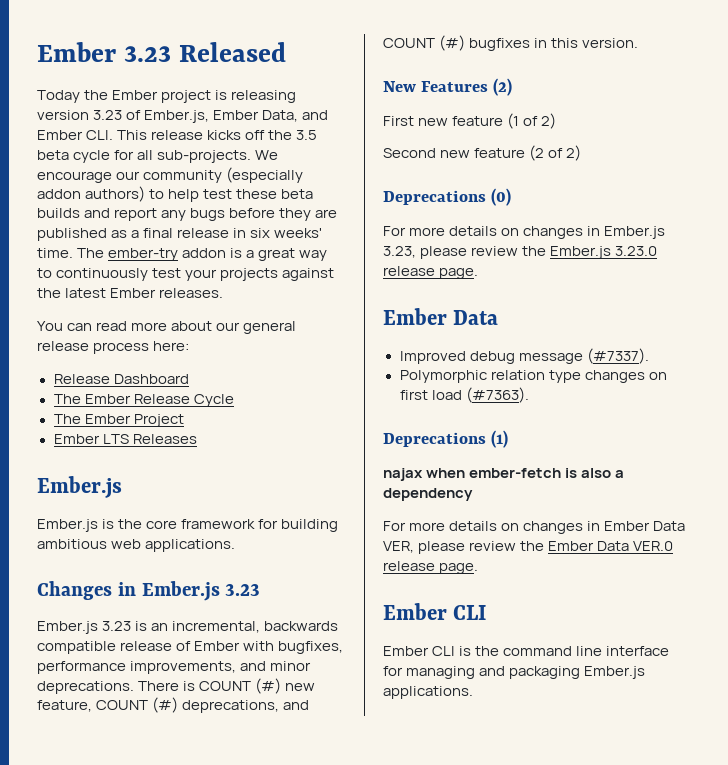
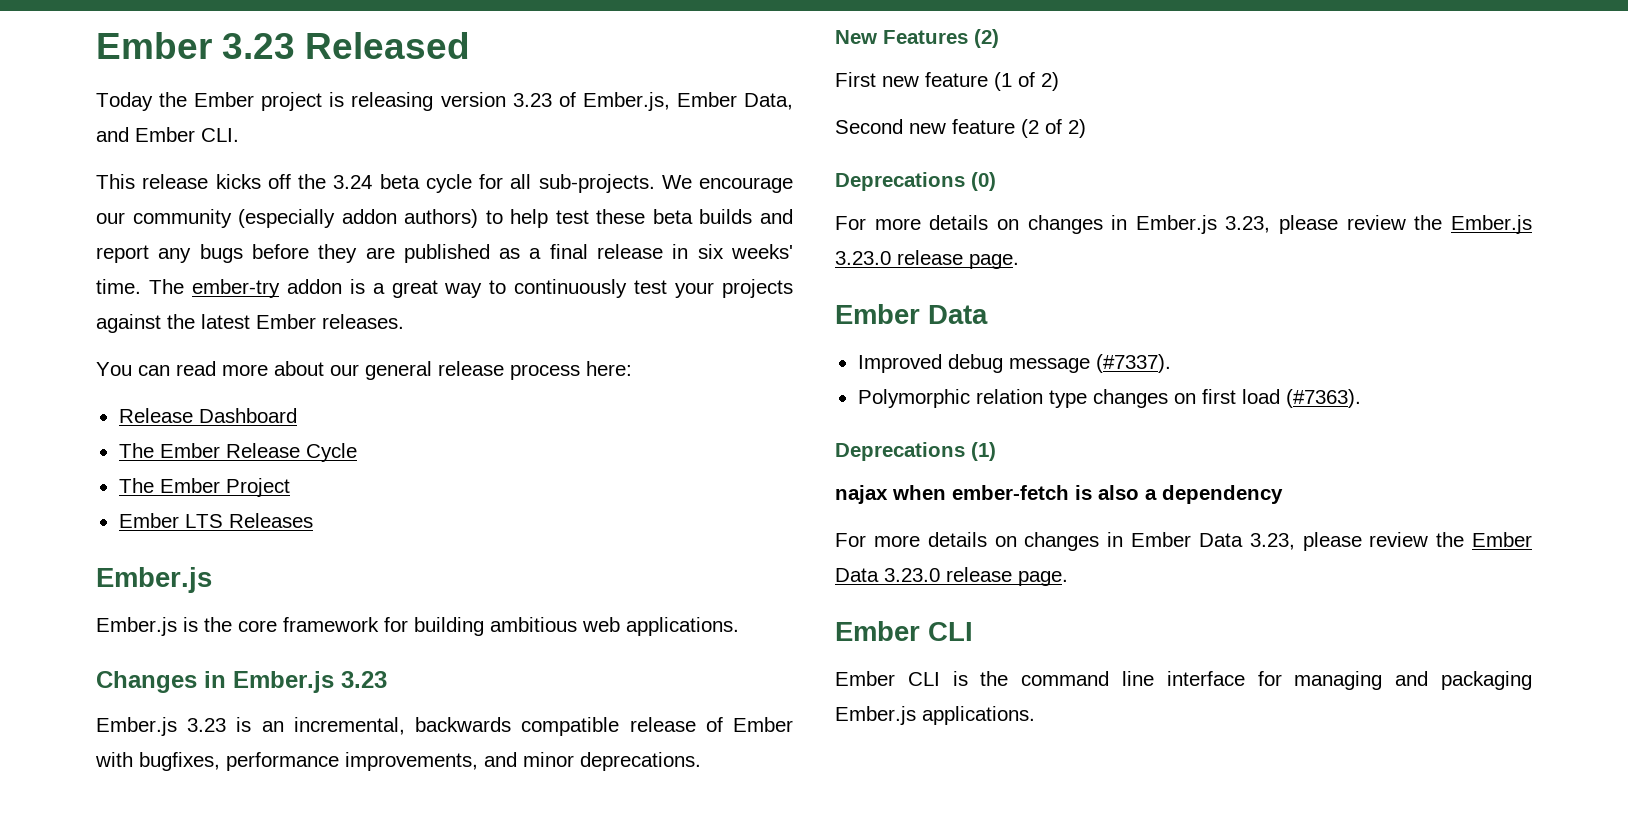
(114, 135) none -> (239, 135) //
[296,130,318,140] 3.5 -> [333,175,373,189] 3.24
[138,678,316,694] [37,697,310,713] [383,35,639,51] There is COUNT (#) new feature, COUNT (#) deprecations, and COUNT (#) bugfixes in this version. -> (701, 761) none
[383,541,414,553] VER, -> [1249,533,1295,550] 3.23,
[633,541,674,551] VER.0 -> [884,568,940,582] 3.23.0

